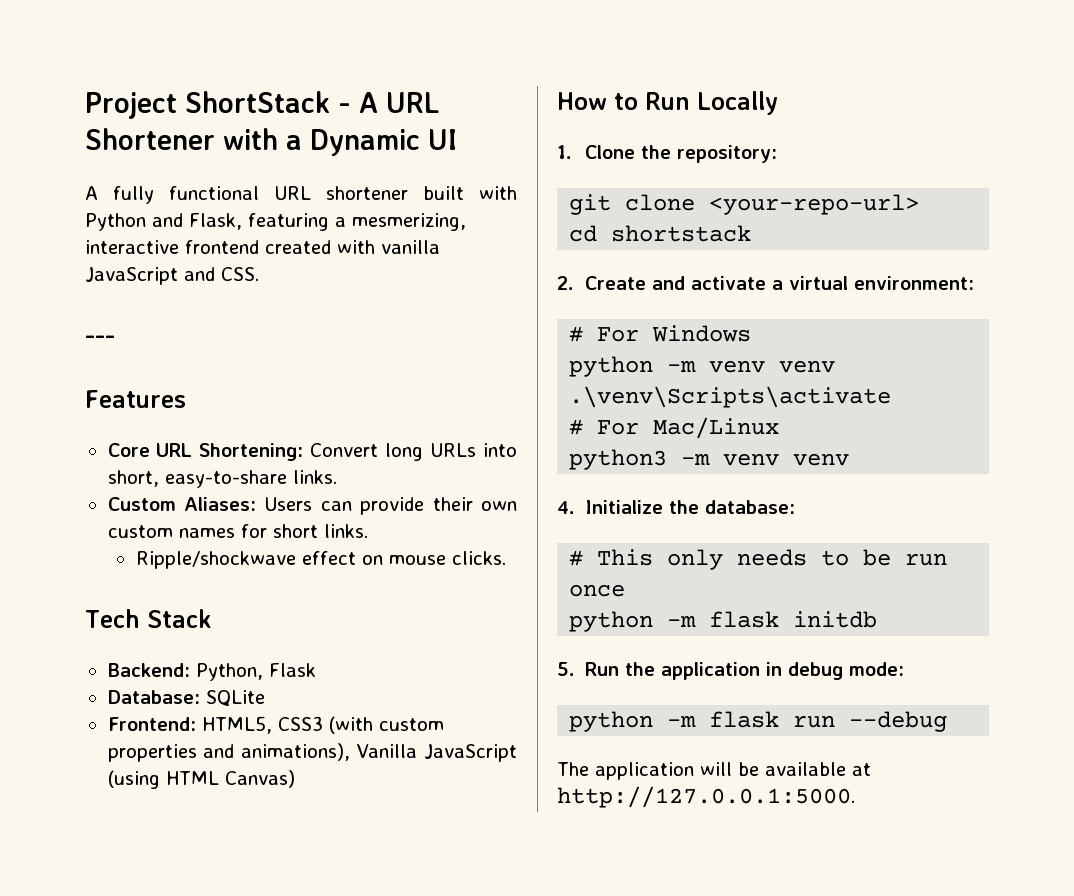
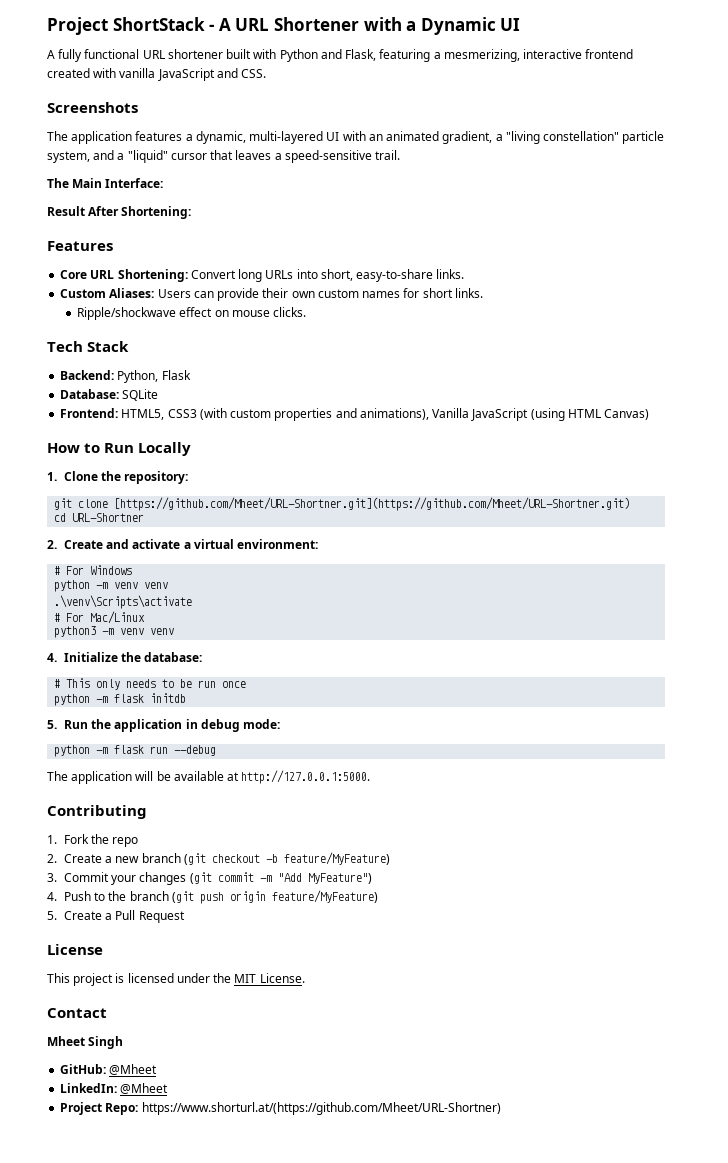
[85,335,115,344] --- -> [47,102,138,113] [47,131,665,144] [47,150,401,163] [47,178,164,188] [47,206,192,219] Screenshots // The application features a dynamic, multi-layered UI with an animated gradient, a "living constellation" particle system, and a "liquid" cursor that leaves a speed-sensitive trail. // The Main Interface: // Result After Shortening:
[709,194,920,215] <your-repo-url> -> [114,497,631,511] [https://github.com/Mheet/URL-Shortner.git](https://github.com/Mheet/URL-Shortner.git)
[611,225,752,242] shortstack -> [72,513,145,522] URL-Shortner
(855, 797) none -> [47,805,147,819] [47,834,139,847] [47,852,390,865] [47,872,372,885] [47,890,378,904] [47,910,185,923] [47,944,103,955] [47,973,305,986] [47,1008,107,1018] [47,1036,124,1049] [60,1064,158,1075] [60,1083,169,1094] [60,1102,501,1115] // Contributing // 1. Fork the repo // 2. Create a new branch (git checkout -b feature/MyFeature) // 3. Commit your changes (git commit -m "Add MyFeature") // 4. Push to the branch (git push origin feature/MyFeature) // 5. Create a Pull Request // License // This project is licensed under the MIT License. // Contact // Mheet Singh // GitHub: @Mheet // LinkedIn: @Mheet // Project Repo: https://www.shorturl.at/(https://github.com/Mheet/URL-Shortner)

